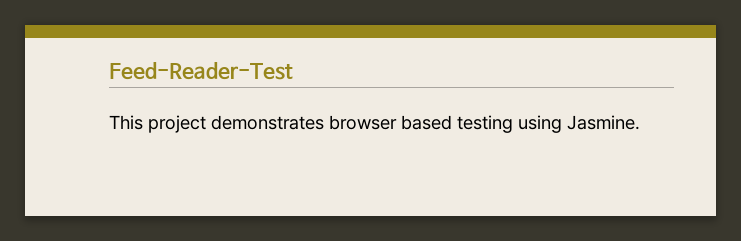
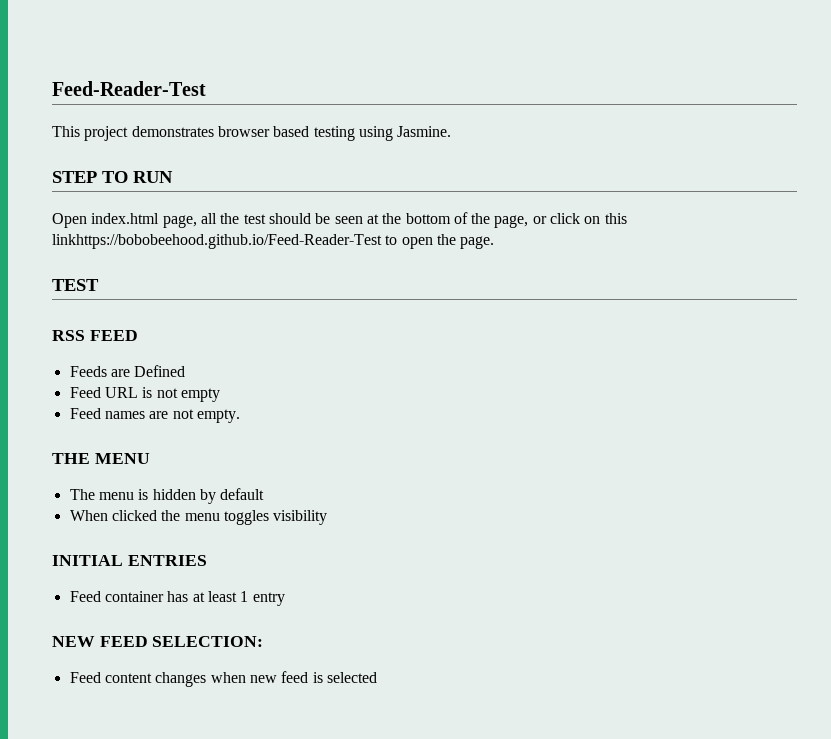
(640, 122) none -> [52,171,173,183] [52,212,627,228] [52,234,495,249] [52,279,99,291] [52,330,138,341] [69,365,186,377] [69,387,220,402] [69,408,240,423] [52,453,150,464] [69,488,265,504] [69,510,328,525] [52,555,207,566] [69,591,285,606] [52,636,264,647] [69,671,377,687] // STEP TO RUN // Open index.html page, all the test should be seen at the bottom of the page, or click on this linkhttps://bobobeehood.github.io/Feed-Reader-Test to open the page. // TEST // RSS FEED // Feeds are Defined // Feed URL is not empty // Feed names are not empty. // THE MENU // The menu is hidden by default // When clicked the menu toggles visibility // INITIAL ENTRIES // Feed container has at least 1 entry // NEW FEED SELECTION: // Feed content changes when new feed is selected

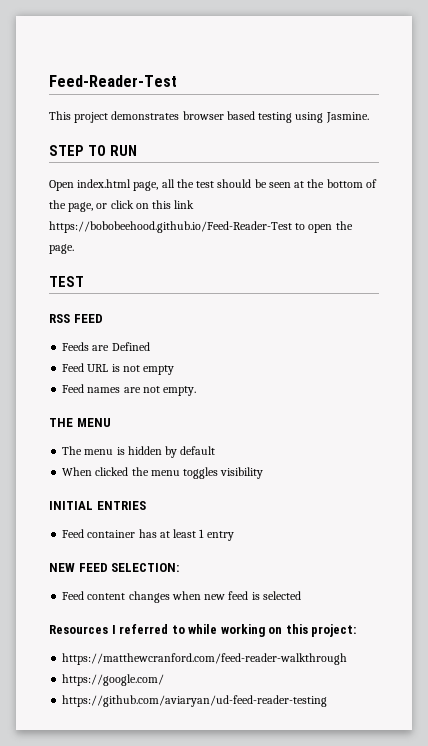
[52,234,382,249] linkhttps://bobobeehood.github.io/Feed-Reader-Test -> [174,200,195,209] [49,221,292,233] link https://bobobeehood.github.io/Feed-Reader-Test
(377, 677) none -> [49,624,357,637] [62,653,348,665] [62,674,165,686] [62,695,328,707] // Resources I referred to while working on this project: // https://matthewcranford.com/feed-reader-walkthrough // https://google.com/ // https://github.com/aviaryan/ud-feed-reader-testing

